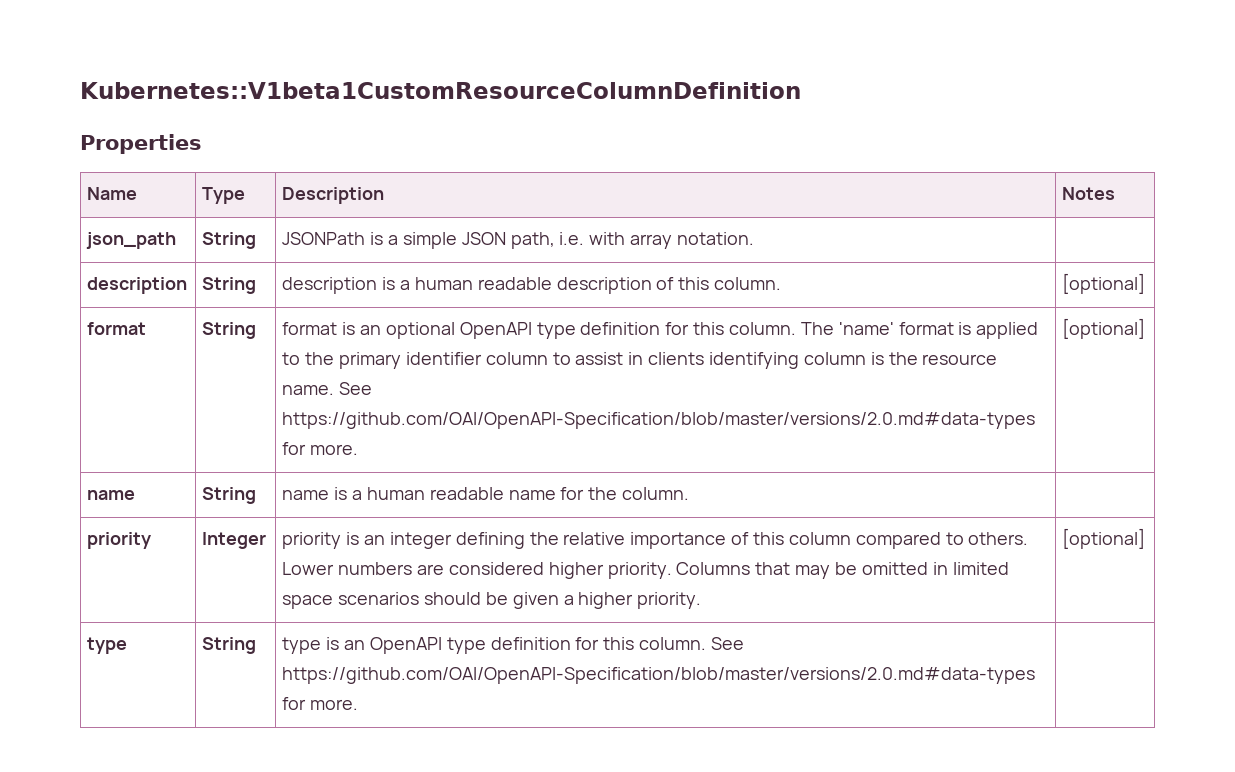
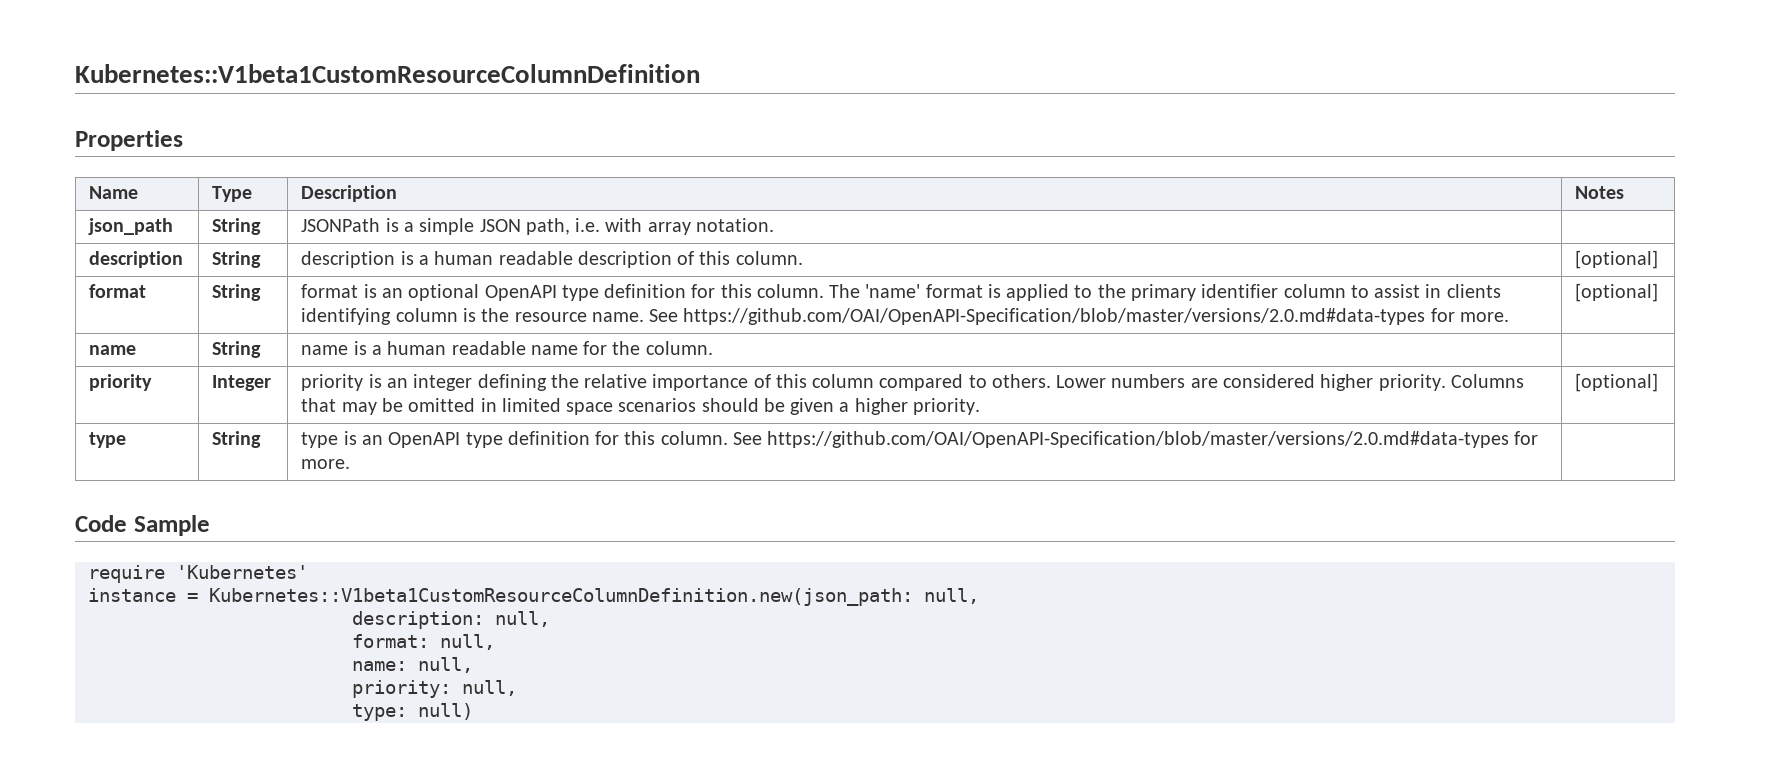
(359, 704) none -> [75,515,210,536] [87,565,308,583] [87,588,979,606] [351,611,550,629] [351,634,495,650] [351,657,473,673] [351,680,517,698] [351,703,473,721] // Code Sample // require 'Kubernetes' // instance = Kubernetes::V1beta1CustomResourceColumnDefinition.new(json_path: null, // description: null, // format: null, // name: null, // priority: null, // type: null)

